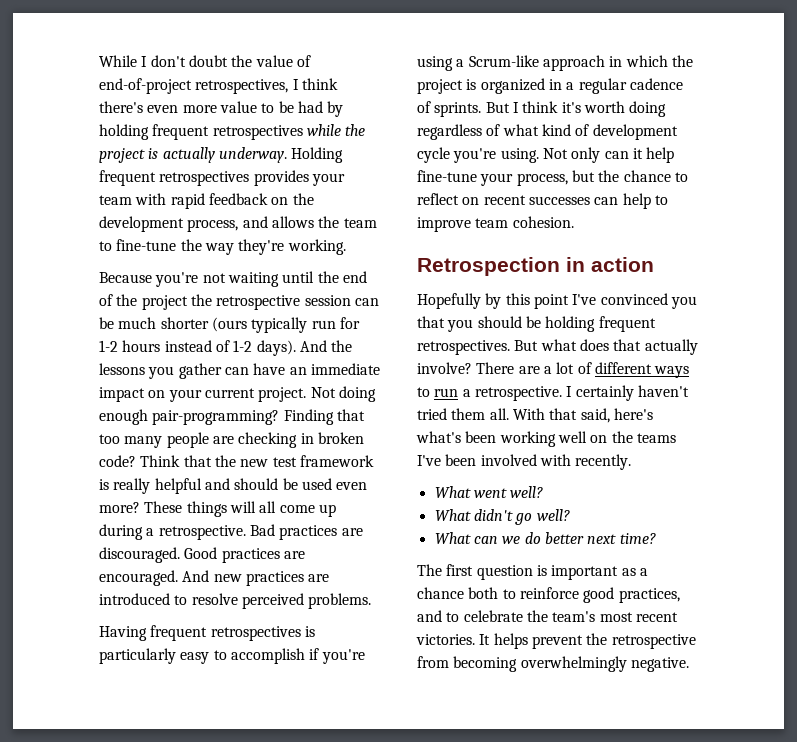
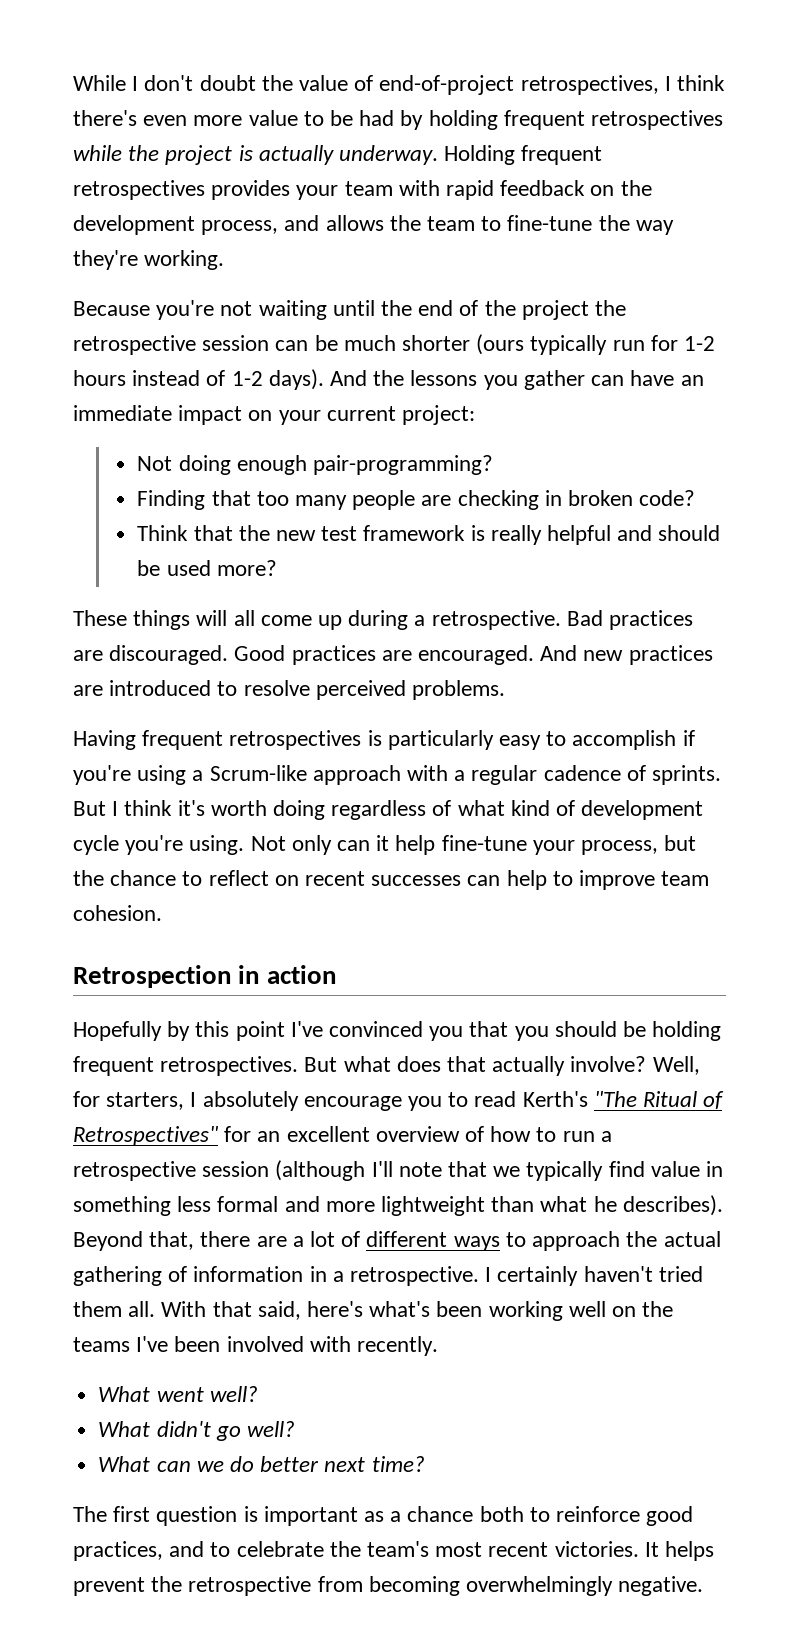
[258,387,307,402] project. -> [402,405,476,425] project: //
(280, 417) none -> (494, 465) //
(136, 461) none -> (696, 498) //
[336,482,368,490] even -> (211, 568) none
(140, 507) none -> (277, 568) //
[609,55,693,67] [417,78,562,94] in which the project is organized in -> [407,765,449,781] with
[476,362,515,374] There -> [652,1056,700,1075] [73,1091,725,1111] [73,1126,612,1146] [73,1160,724,1181] [73,1195,723,1216] [73,1231,251,1251] Well, for starters, I absolutely encourage you to read Kerth's "The Ritual of Retrospectives" for an excellent overview of how to run a retrospective session (although I'll note that we typically find value in something less formal and more lightweight than what he describes). Beyond that, there
[434,388,459,397] run -> [532,1231,721,1251] [73,1266,327,1286] approach the actual gathering of information in

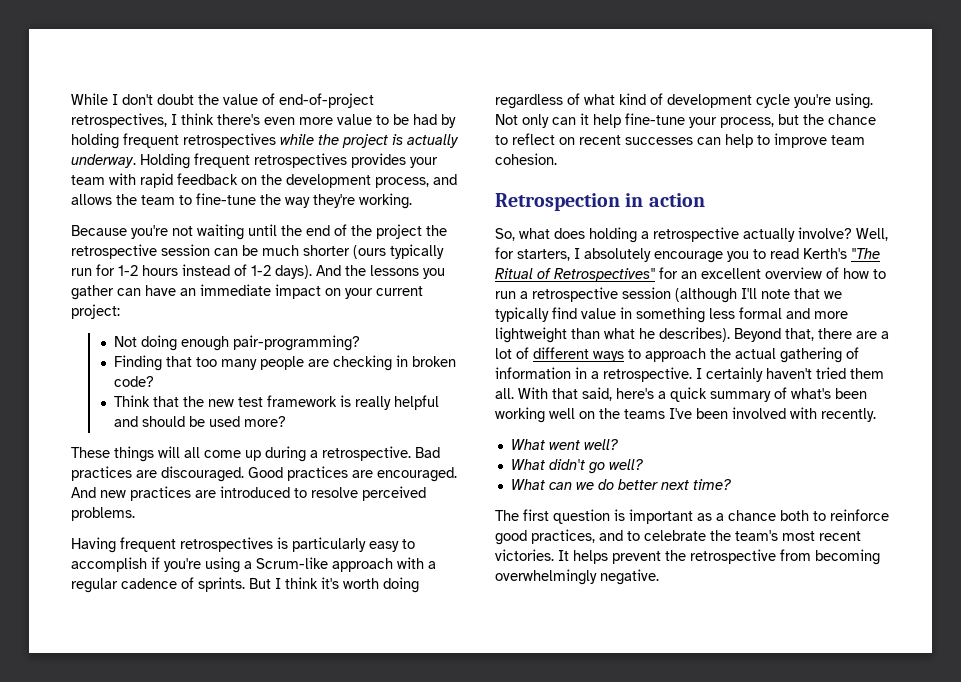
[73,1021,722,1041] [73,1056,487,1076] Hopefully by this point I've convinced you that you should be holding frequent retrospectives. But what does that -> [495,227,739,243] So, what does holding a retrospective
(364, 1309) none -> [658,387,787,402] a quick summary of

